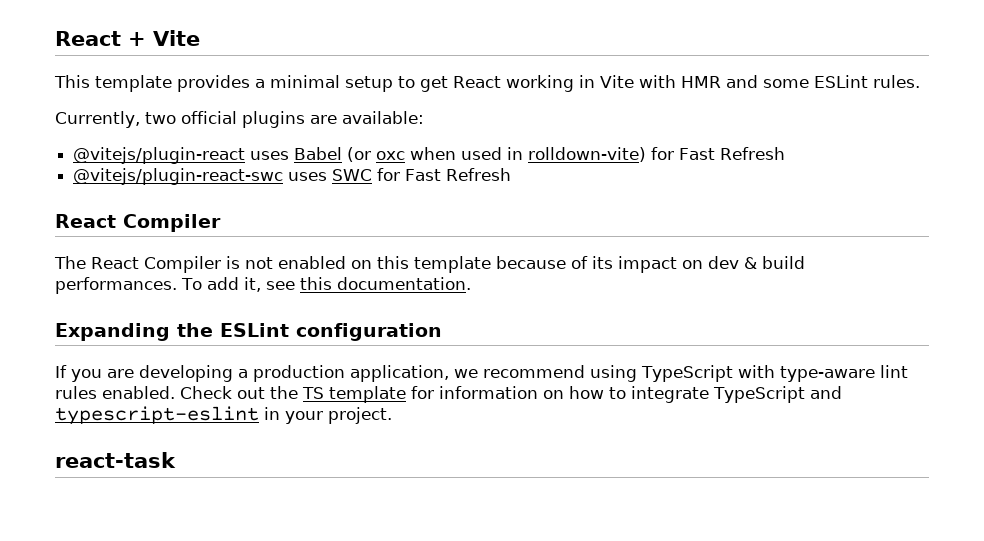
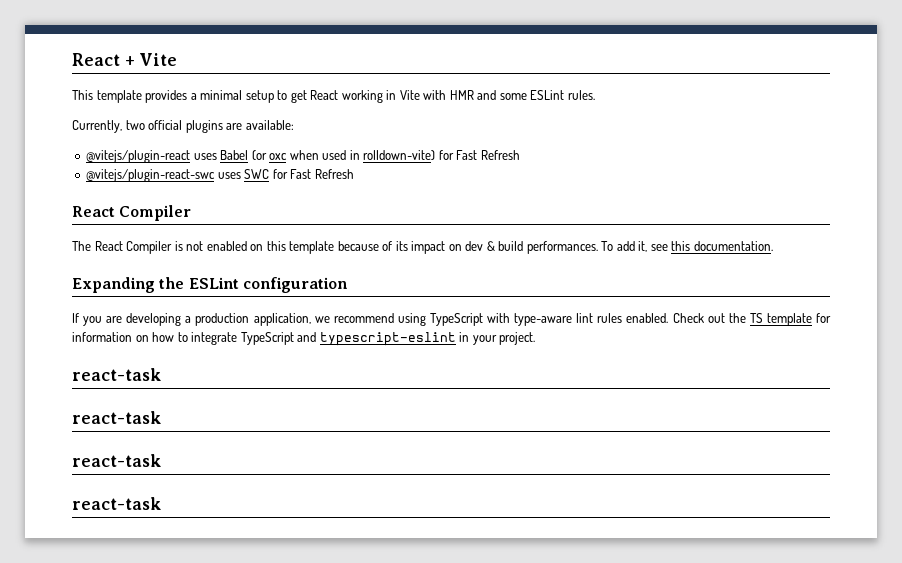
(176, 460) none -> [72,411,161,424] [72,454,161,467] [72,497,161,510] // react-task // react-task // react-task

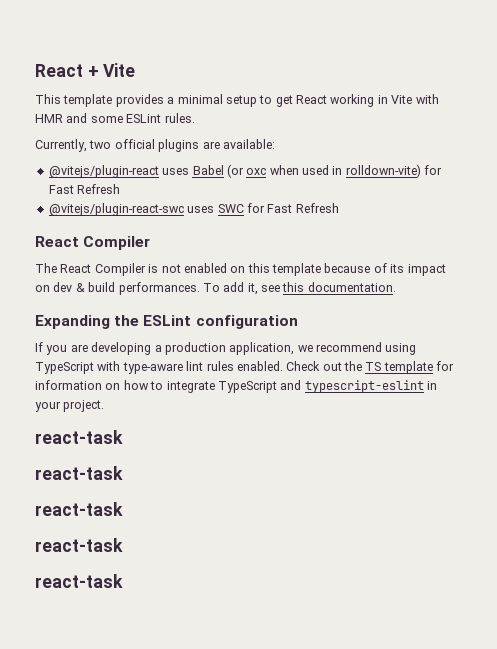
(161, 503) none -> [35,574,123,588] // react-task

